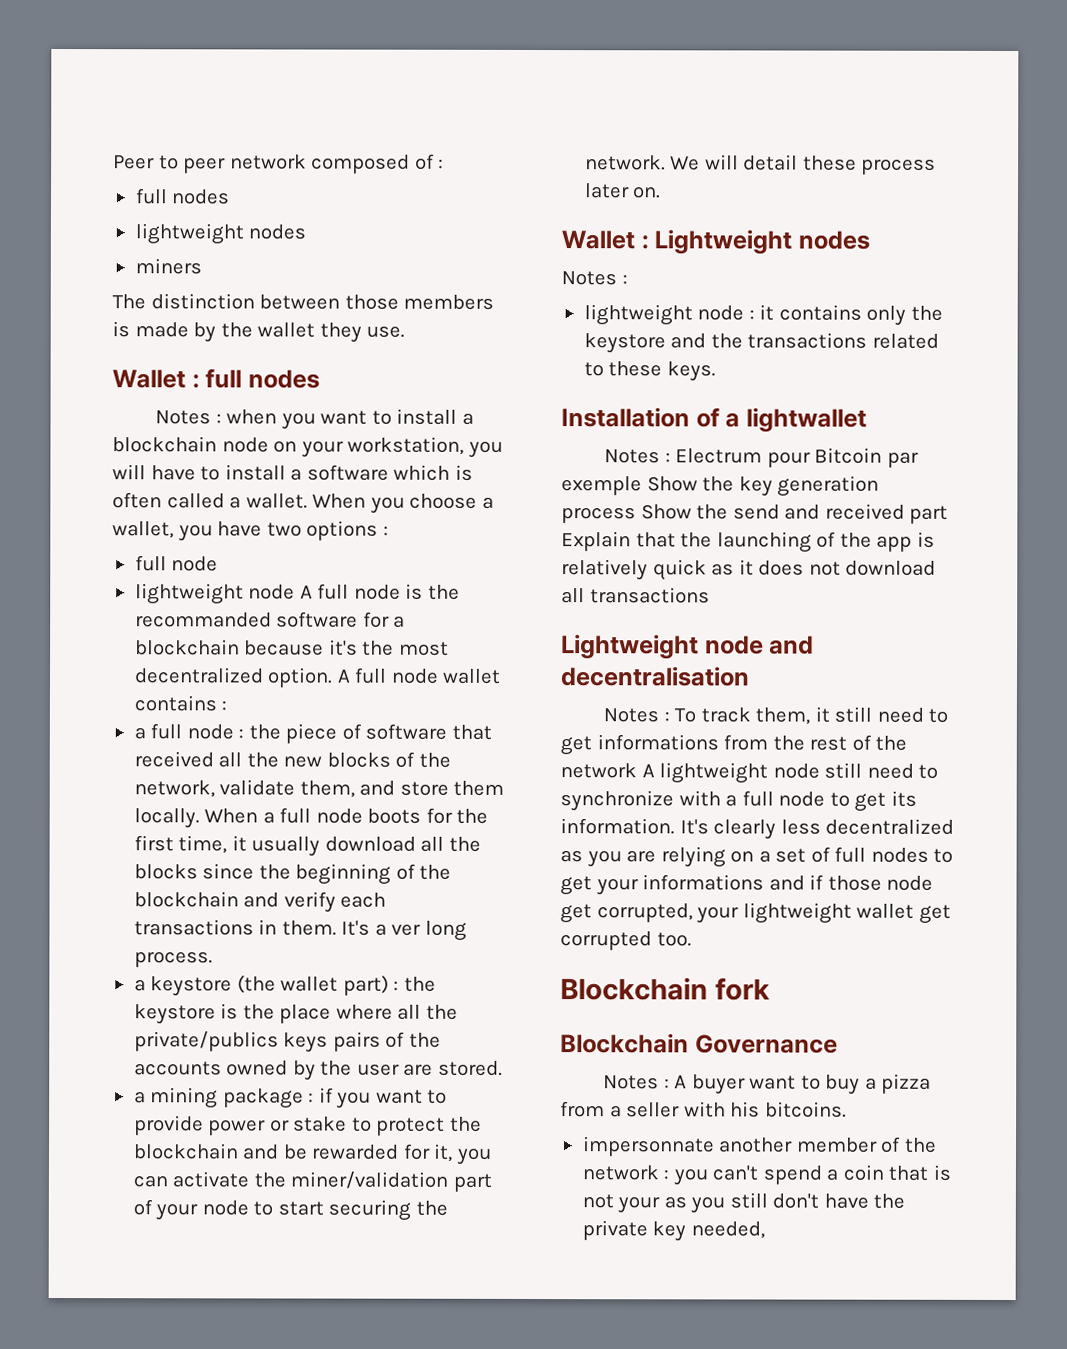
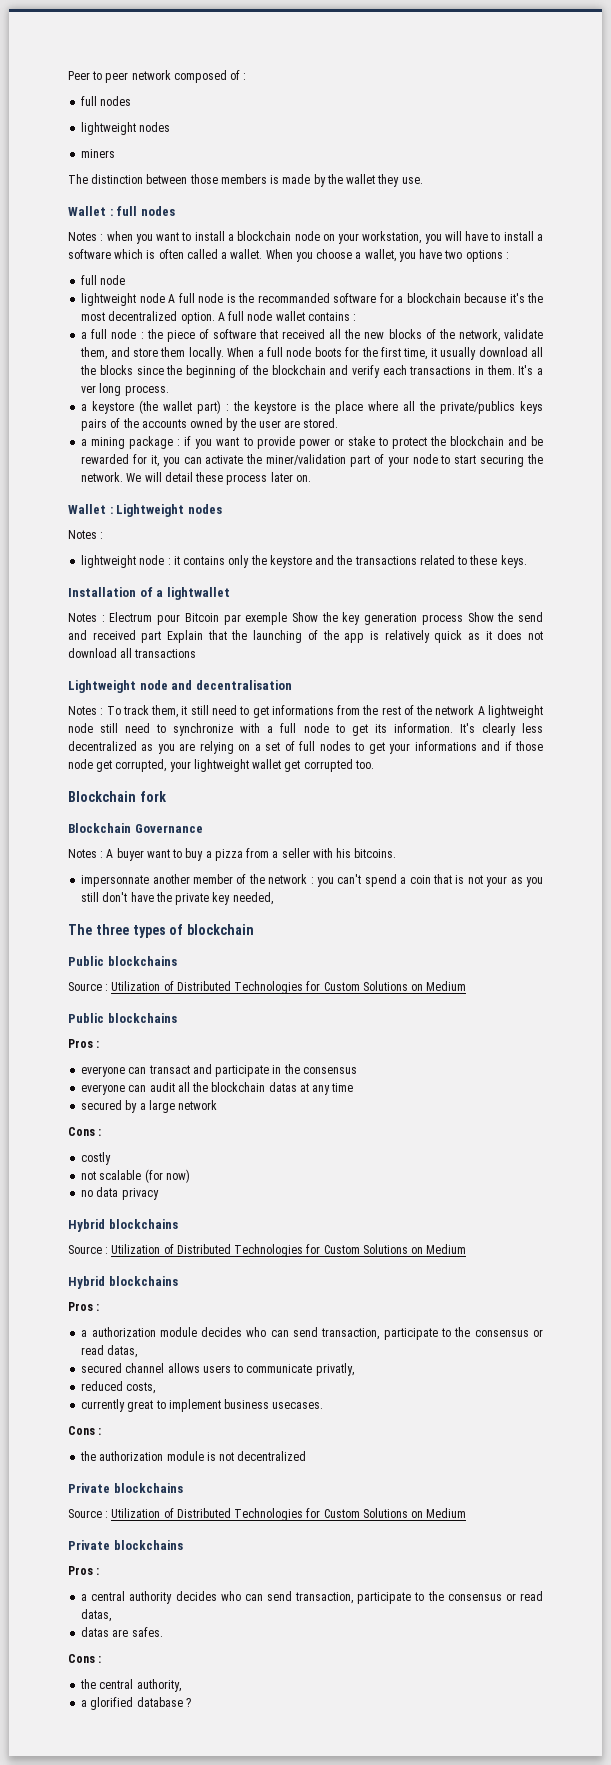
(765, 1230) none -> [68,924,255,938] [68,956,177,966] [68,981,467,994] [68,1013,177,1023] [68,1039,100,1048] [81,1064,357,1077] [81,1082,354,1095] [81,1100,218,1113] [68,1127,102,1136] [81,1152,112,1165] [81,1169,190,1183] [81,1187,159,1200] [68,1219,178,1232] [68,1244,467,1257] [68,1276,178,1289] [68,1302,100,1311] [81,1327,543,1340] [81,1345,138,1358] [81,1363,354,1376] [81,1381,156,1394] [81,1399,324,1412] [68,1426,102,1435] [80,1451,307,1461] [68,1483,183,1493] [68,1508,467,1521] [68,1540,183,1550] [68,1566,100,1575] [81,1591,543,1604] [81,1609,112,1622] [81,1627,163,1637] [68,1654,102,1663] [80,1679,181,1692] [81,1697,191,1710] // The three types of blockchain // Public blockchains // Source : Utilization of Distributed Technologies for Custom Solutions on Medium // Public blockchains // Pros : // everyone can transact and participate in the consensus // everyone can audit all the blockchain datas at any time // secured by a large network // Cons : // costly // not scalable (for now) // no data privacy // Hybrid blockchains // Source : Utilization of Distributed Technologies for Custom Solutions on Medium // Hybrid blockchains // Pros : // a authorization module decides who can send transaction, participate to the consensus or read datas, // secured channel allows users to communicate privatly, // reduced costs, // currently great to implement business usecases. // Cons : // the authorization module is not decentralized // Private blockchains // Source : Utilization of Distributed Technologies for Custom Solutions on Medium // Private blockchains // Pros : // a central authority decides who can send transaction, participate to the consensus or read datas, // datas are safes. // Cons : // the central authority, // a glorified database ?

